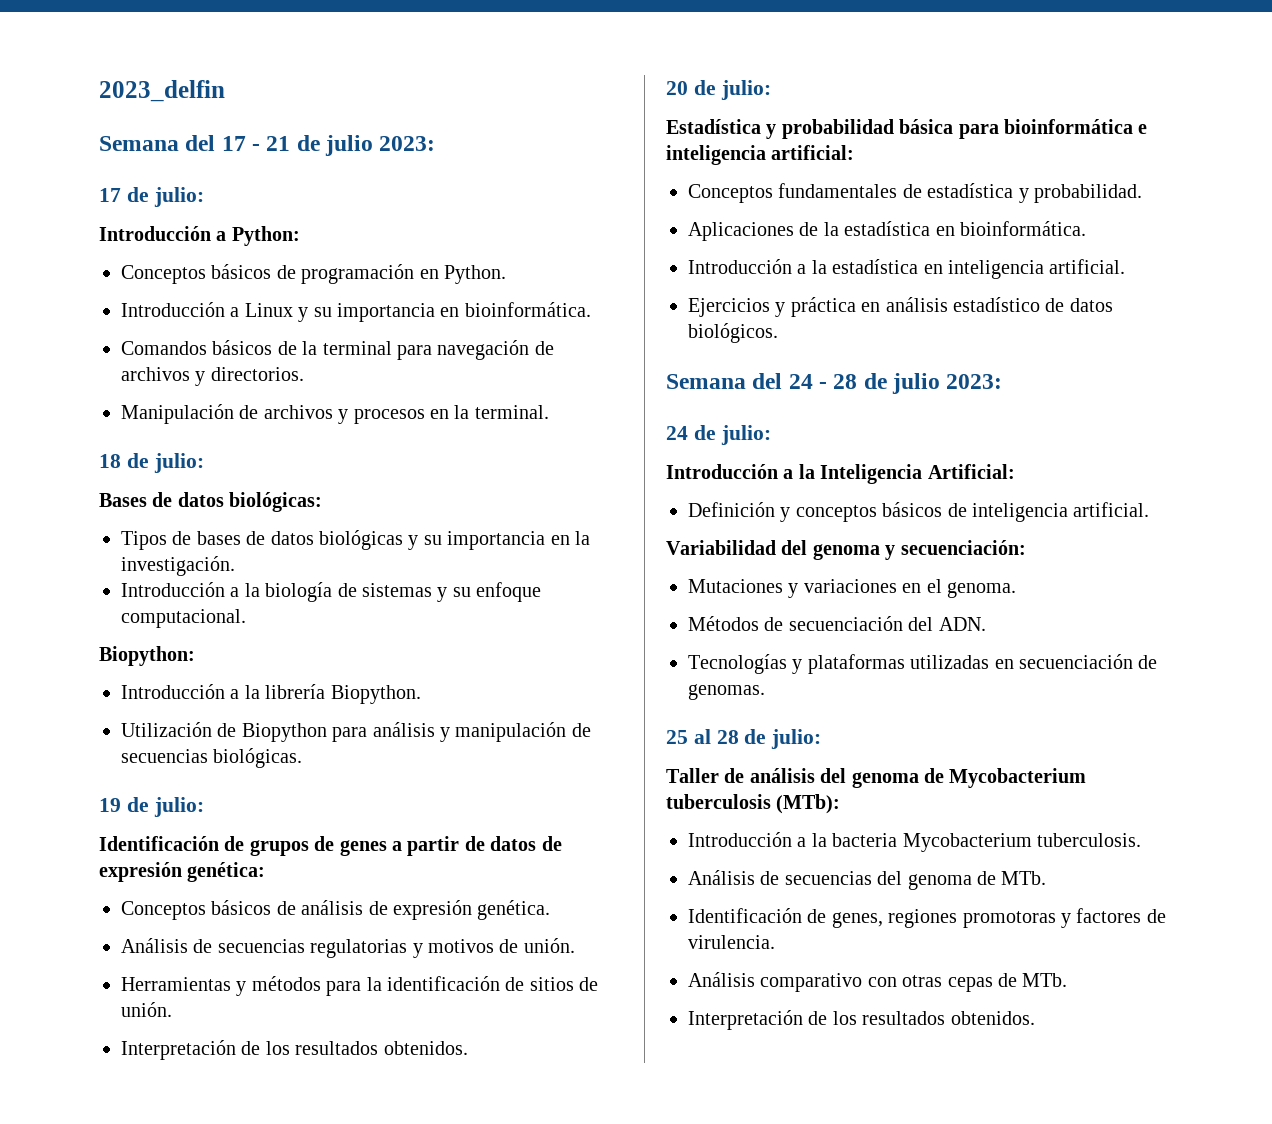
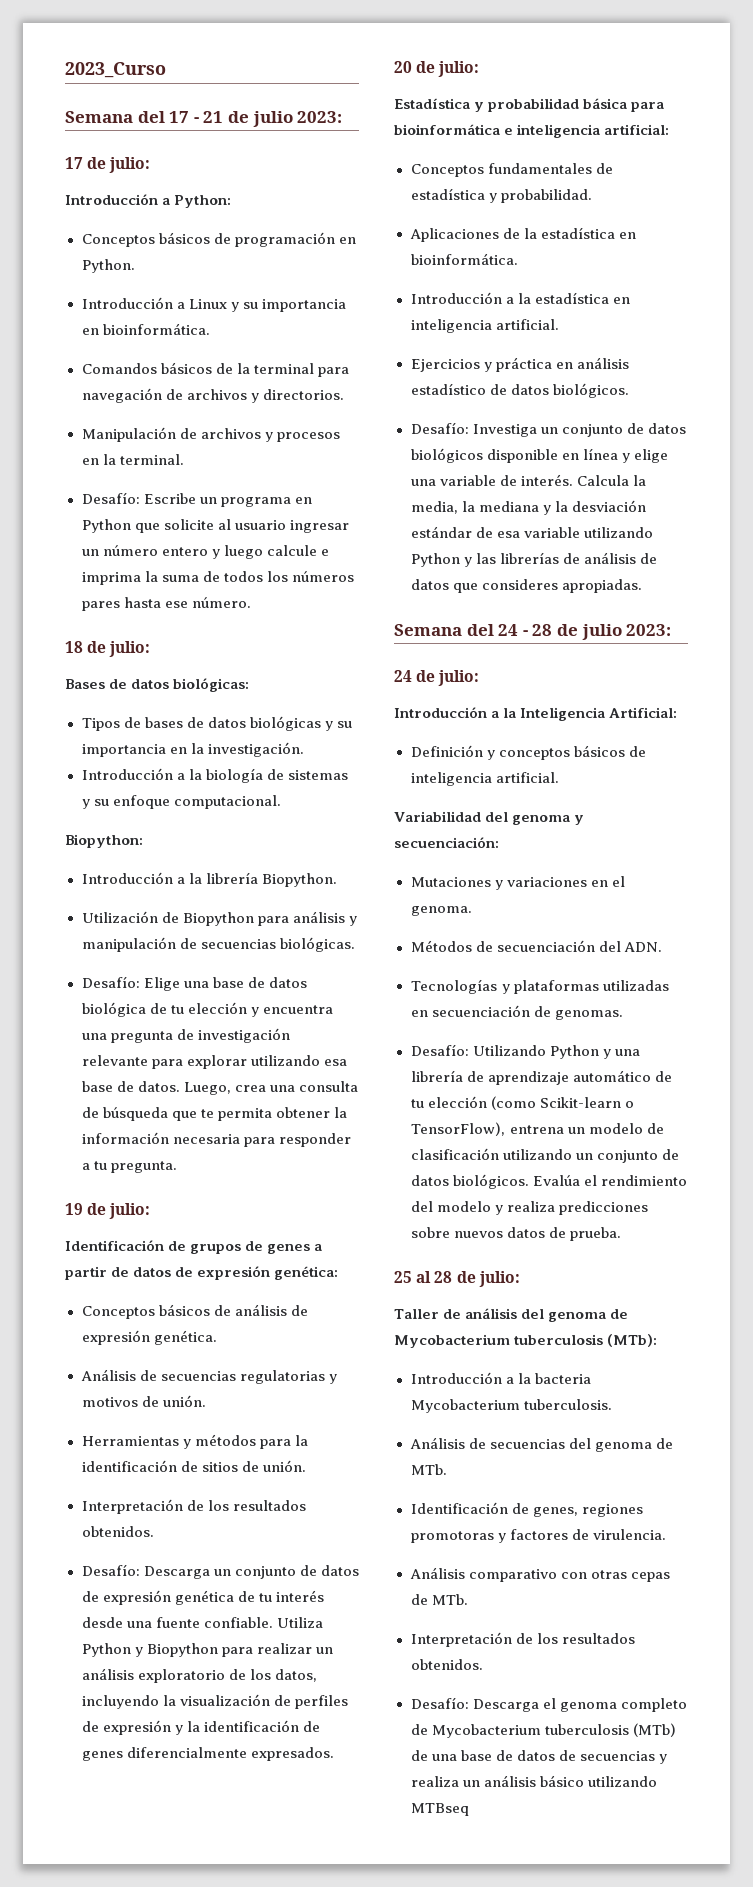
[99,80,225,102] 2023_delfin -> [65,62,166,78] 2023_Curso
(549, 412) none -> [81,492,312,507] [81,519,349,533] [81,545,329,559] [81,571,354,585] [81,597,251,611] // Desafío: Escribe un programa en Python que solicite al usuario ingresar un número entero y luego calcule e imprima la suma de todos los números pares hasta ese número.
(303, 758) none -> [81,976,307,991] [81,1002,333,1017] [81,1028,290,1043] [81,1055,347,1069] [81,1081,358,1095] [81,1107,347,1121] [81,1132,351,1147] [81,1161,177,1173] // Desafío: Elige una base de datos biológica de tu elección y encuentra una pregunta de investigación relevante para explorar utilizando esa base de datos. Luego, crea una consulta de búsqueda que te permita obtener la información necesaria para responder a tu pregunta.
(468, 1048) none -> [81,1564,359,1579] [81,1590,324,1605] [81,1617,323,1628] [81,1643,333,1657] [81,1668,317,1683] [81,1694,348,1709] [81,1720,320,1735] [81,1747,334,1761] // Desafío: Descarga un conjunto de datos de expresión genética de tu interés desde una fuente confiable. Utiliza Python y Biopython para realizar un análisis exploratorio de los datos, incluyendo la visualización de perfiles de expresión y la identificación de genes diferencialmente expresados.
(778, 333) none -> [410,422,686,437] [410,448,668,463] [410,474,646,486] [410,500,646,515] [410,526,653,538] [410,552,657,567] [410,579,642,593] // Desafío: Investiga un conjunto de datos biológicos disponible en línea y elige una variable de interés. Calcula la media, la mediana y la desviación estándar de esa variable utilizando Python y las librerías de análisis de datos que consideres apropiadas.
(765, 692) none -> [410,1044,640,1059] [410,1070,672,1085] [410,1096,634,1110] [410,1122,664,1136] [410,1148,679,1163] [410,1174,687,1189] [410,1201,648,1215] [410,1227,621,1241] // Desafío: Utilizando Python y una librería de aprendizaje automático de tu elección (como Scikit-learn o TensorFlow), entrena un modelo de clasificación utilizando un conjunto de datos biológicos. Evalúa el rendimiento del modelo y realiza predicciones sobre nuevos datos de prueba.
(1035, 1018) none -> [410,1697,687,1712] [410,1723,676,1738] [410,1750,667,1764] [410,1775,657,1787] [410,1803,469,1816] // Desafío: Descarga el genoma completo de Mycobacterium tuberculosis (MTb) de una base de datos de secuencias y realiza un análisis básico utilizando MTBseq

